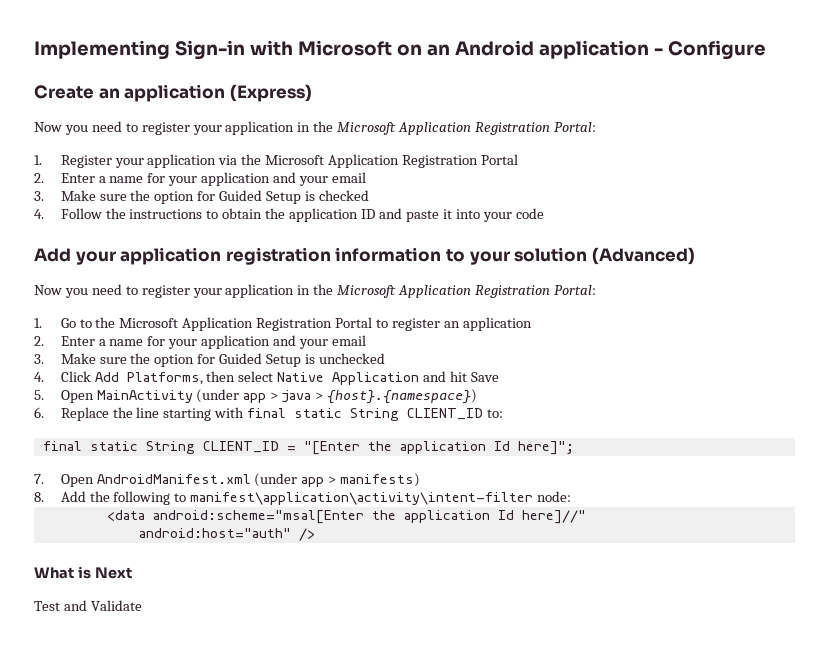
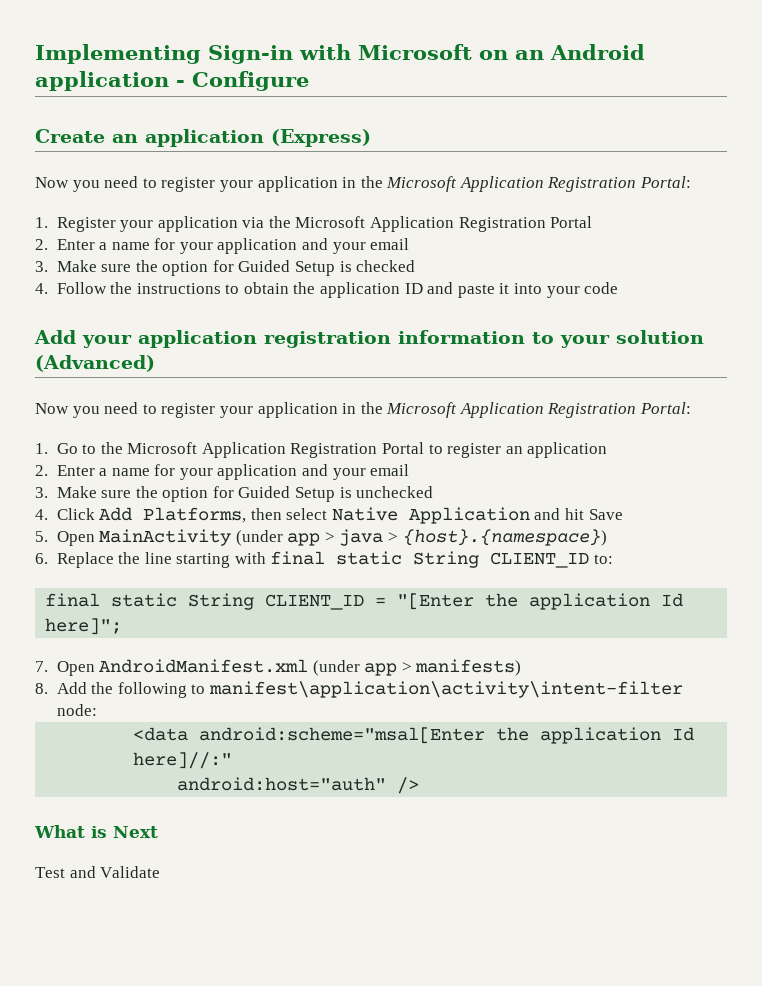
[521,510,586,524] here]//" -> [133,752,233,769] here]//:"

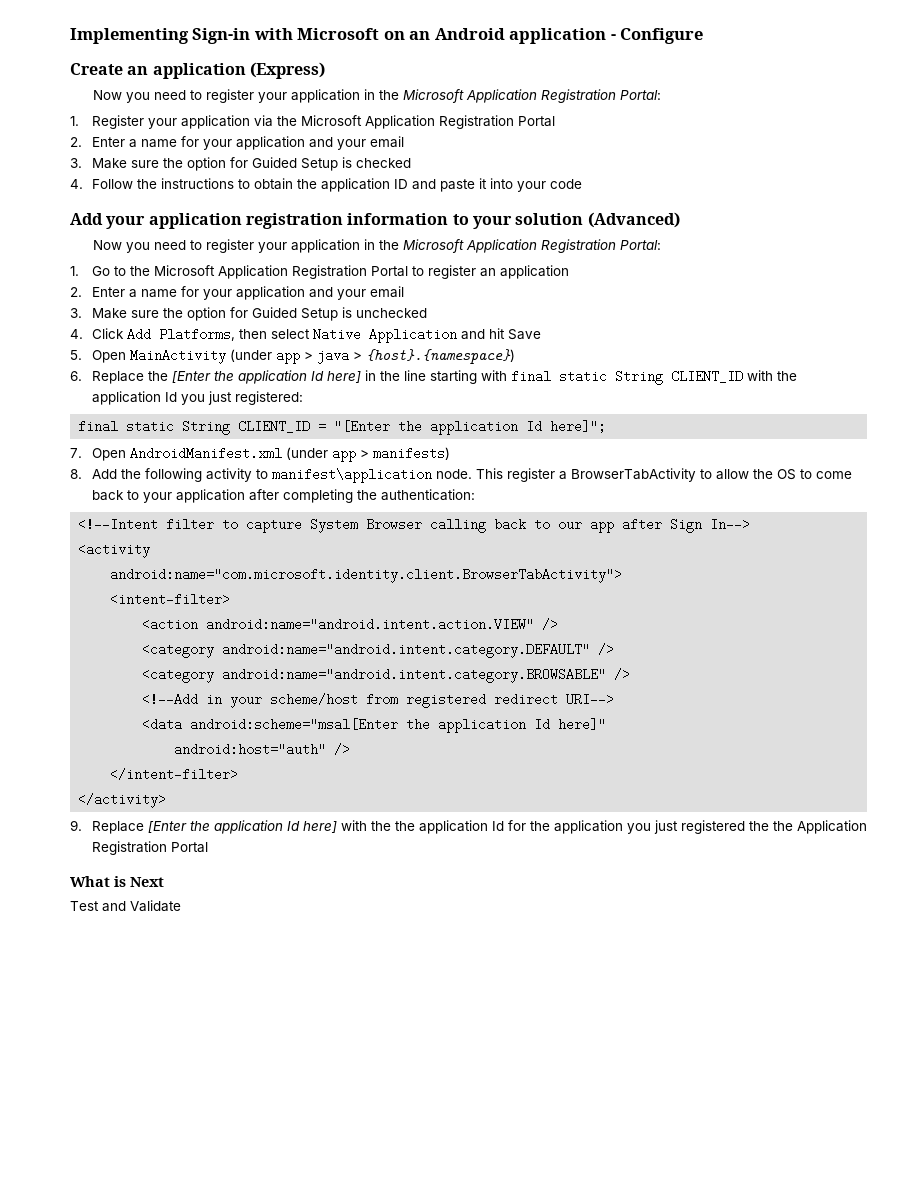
(141, 558) none -> [171,370,400,384] [Enter the application Id here] in the
[594,554,614,564] to: -> [746,370,797,381] [91,391,303,405] with the application Id you just registered:
[191,681,683,698] [56,704,97,716] to manifest\application\activity\intent-filter node: -> [205,468,852,483] [91,489,475,503] [78,518,751,533] [78,543,151,558] [110,568,623,583] [110,593,231,606] [142,618,559,631] [142,643,615,658] [142,668,631,683] [142,693,615,708] activity to manifest\application node. This register a BrowserTabActivity to allow the OS to come back to your application after completing the authentication: // <!--Intent filter to capture System Browser calling back to our app after Sign In--> // <activity // android:name="com.microsoft.identity.client.BrowserTabActivity"> // <intent-filter> // <action android:name="android.intent.action.VIEW" /> // <category android:name="android.intent.category.DEFAULT" /> // <category android:name="android.intent.category.BROWSABLE" /> // <!--Add in your scheme/host from registered redirect URI-->
[133,752,233,769] here]//:" -> [558,718,607,731] here]"
(420, 785) none -> [110,768,239,781] [78,793,167,808] [70,820,867,834] [91,841,208,855] // </intent-filter> // </activity> // 9. Replace [Enter the application Id here] with the the application Id for the application you just registered the the Application Registration Portal

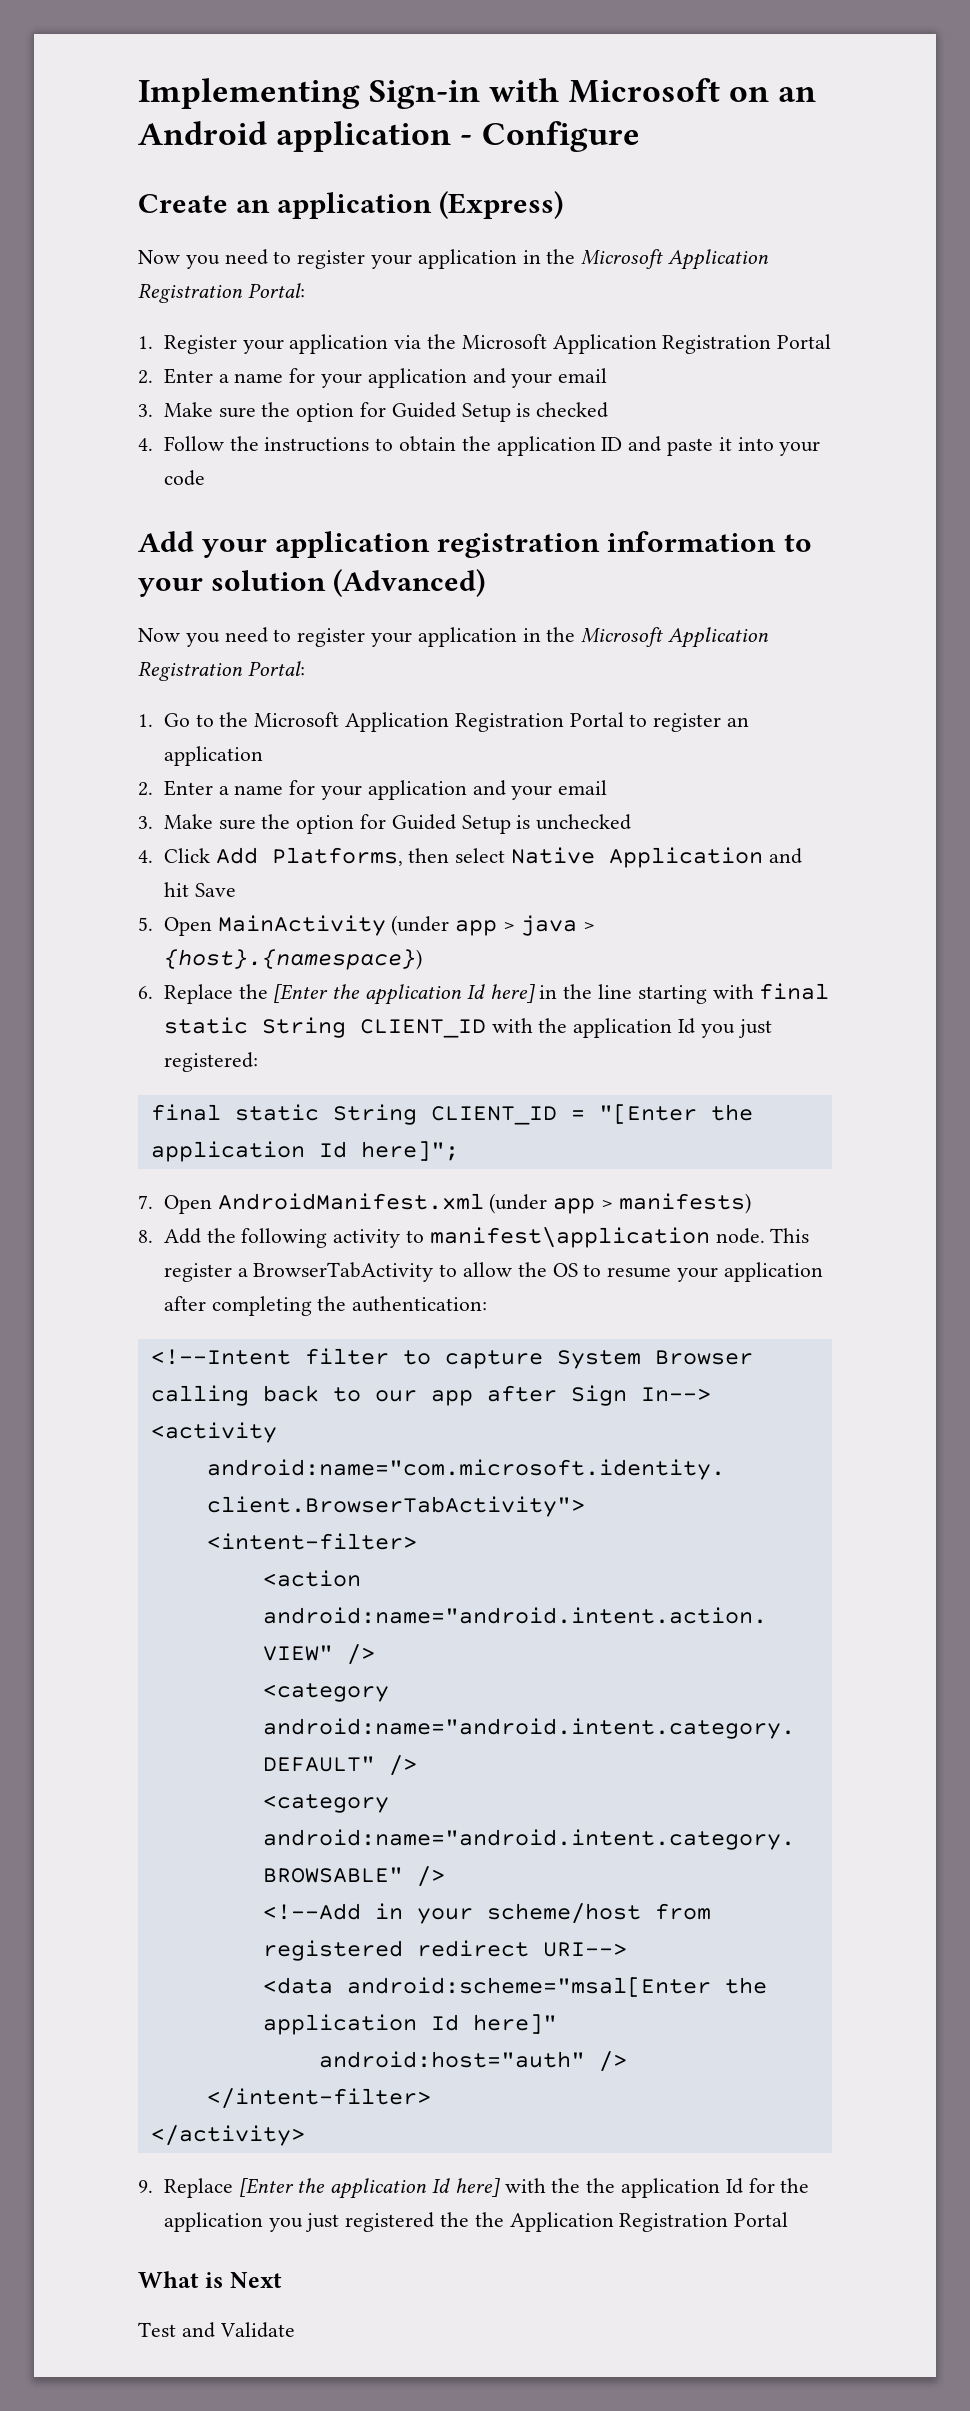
[815,471,852,479] [91,490,139,501] come back to -> [607,1267,672,1278] resume

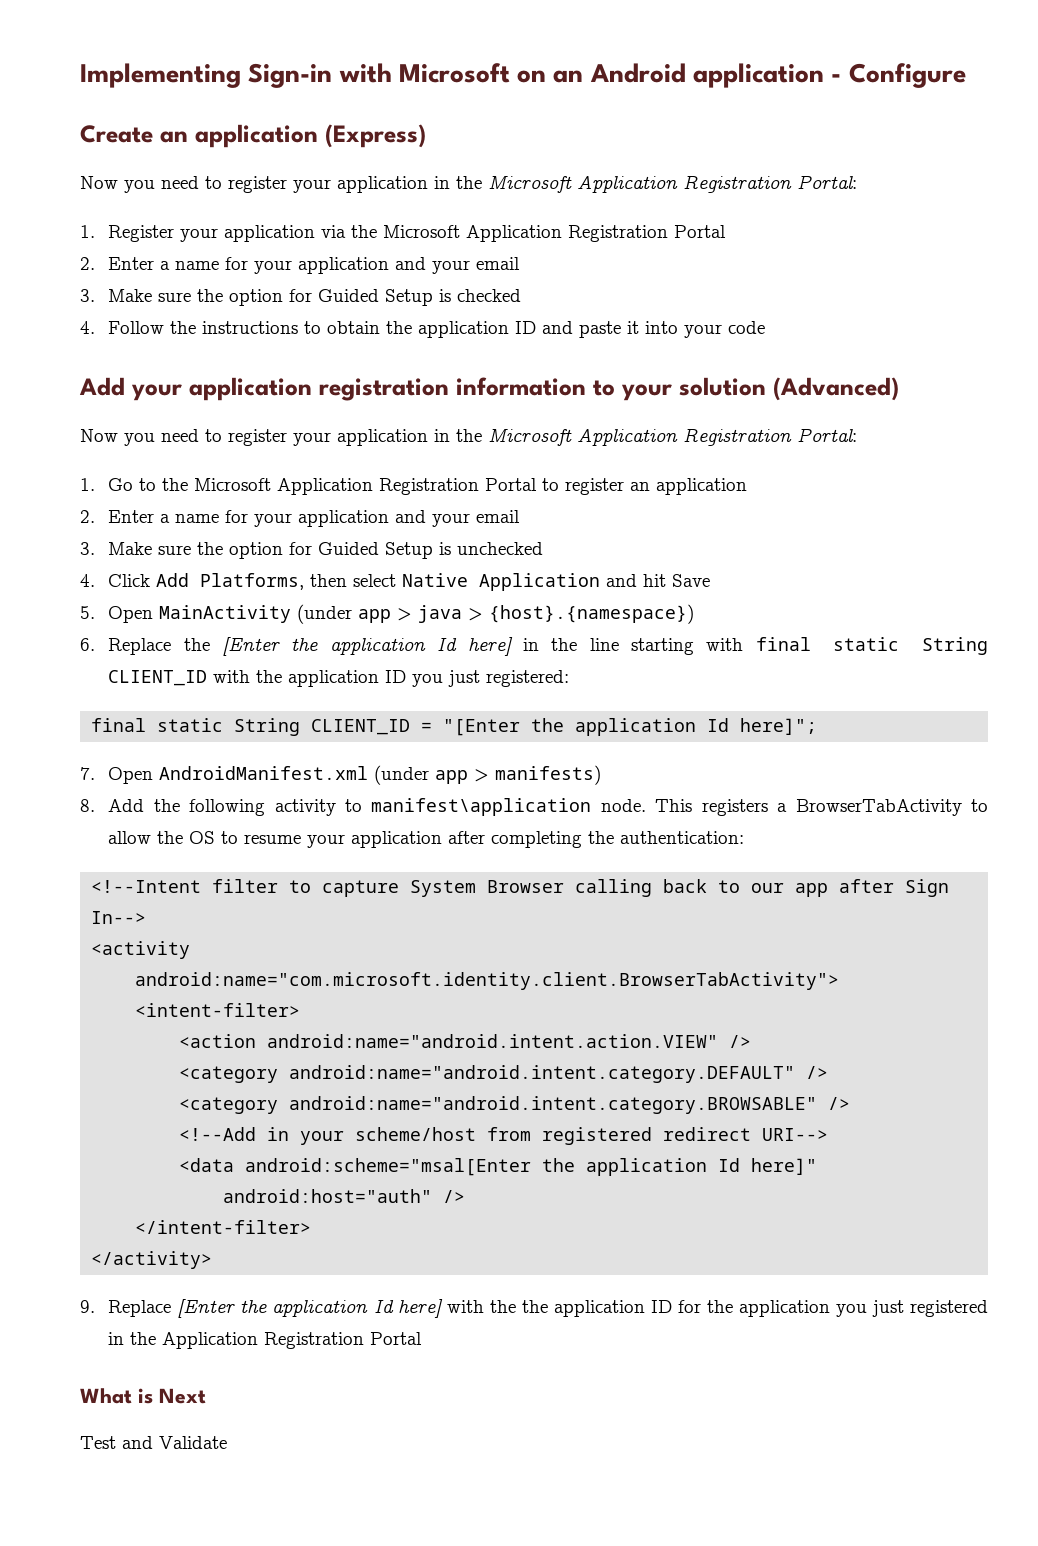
[677,1018,695,1034] Id -> [385,670,407,683] ID
[163,1263,232,1282] register -> [701,799,768,816] registers
[725,2178,743,2194] Id -> [650,1300,672,1313] ID
[439,2212,469,2227] the -> [108,1332,125,1345] in

